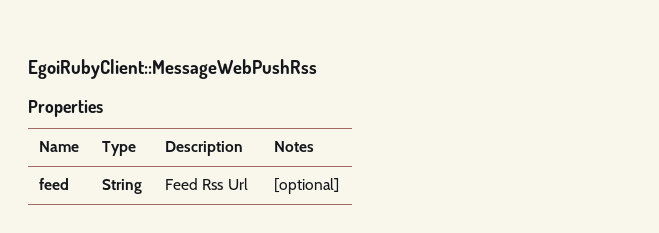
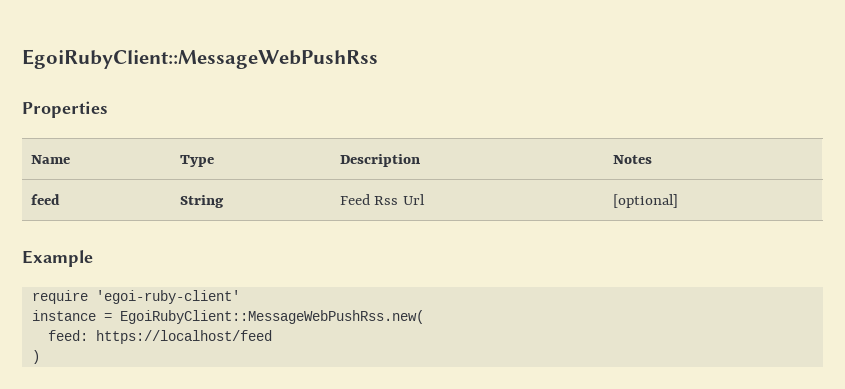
(340, 186) none -> [22,250,93,267] [31,290,240,304] [31,310,424,324] [47,330,272,344] [31,350,40,364] // Example // require 'egoi-ruby-client' // instance = EgoiRubyClient::MessageWebPushRss.new( // feed: https://localhost/feed // )

